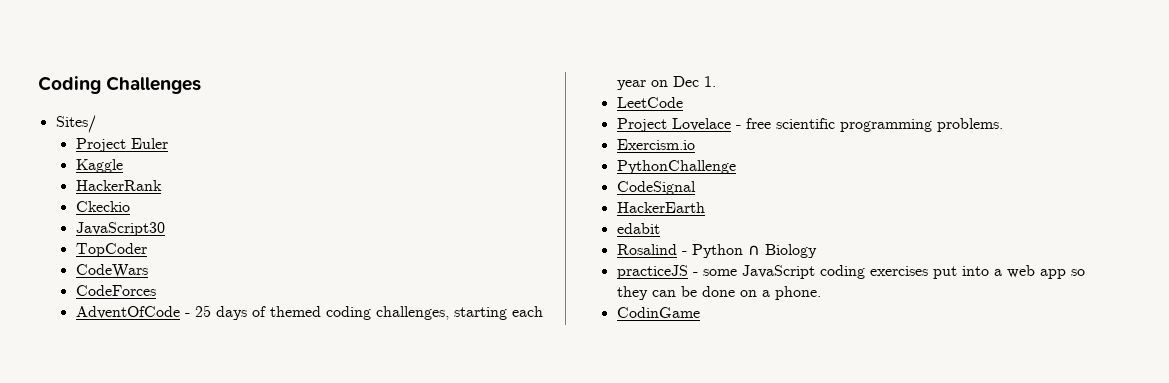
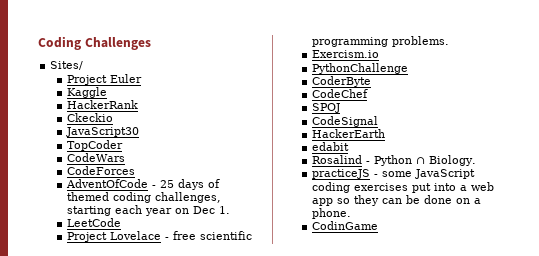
(736, 167) none -> [311,76,371,87] [311,89,368,98] [311,103,340,113] // CoderByte // CodeChef // SPOJ
[764,244,817,258] Biology -> [428,155,476,166] Biology.

